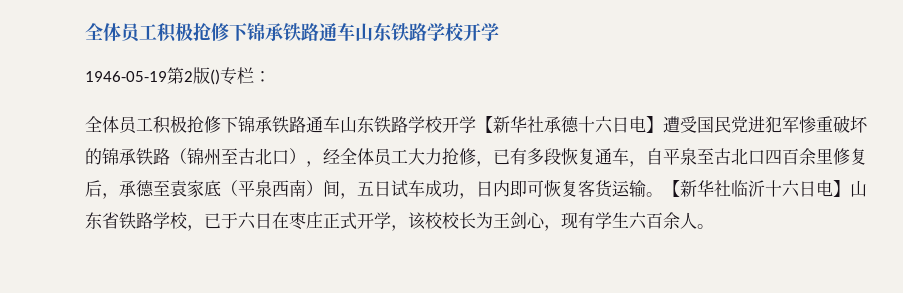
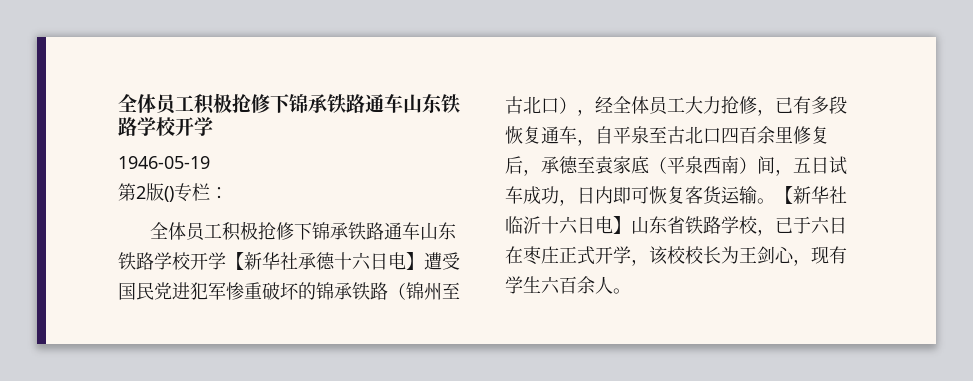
(167, 76) none -> (210, 162) //

